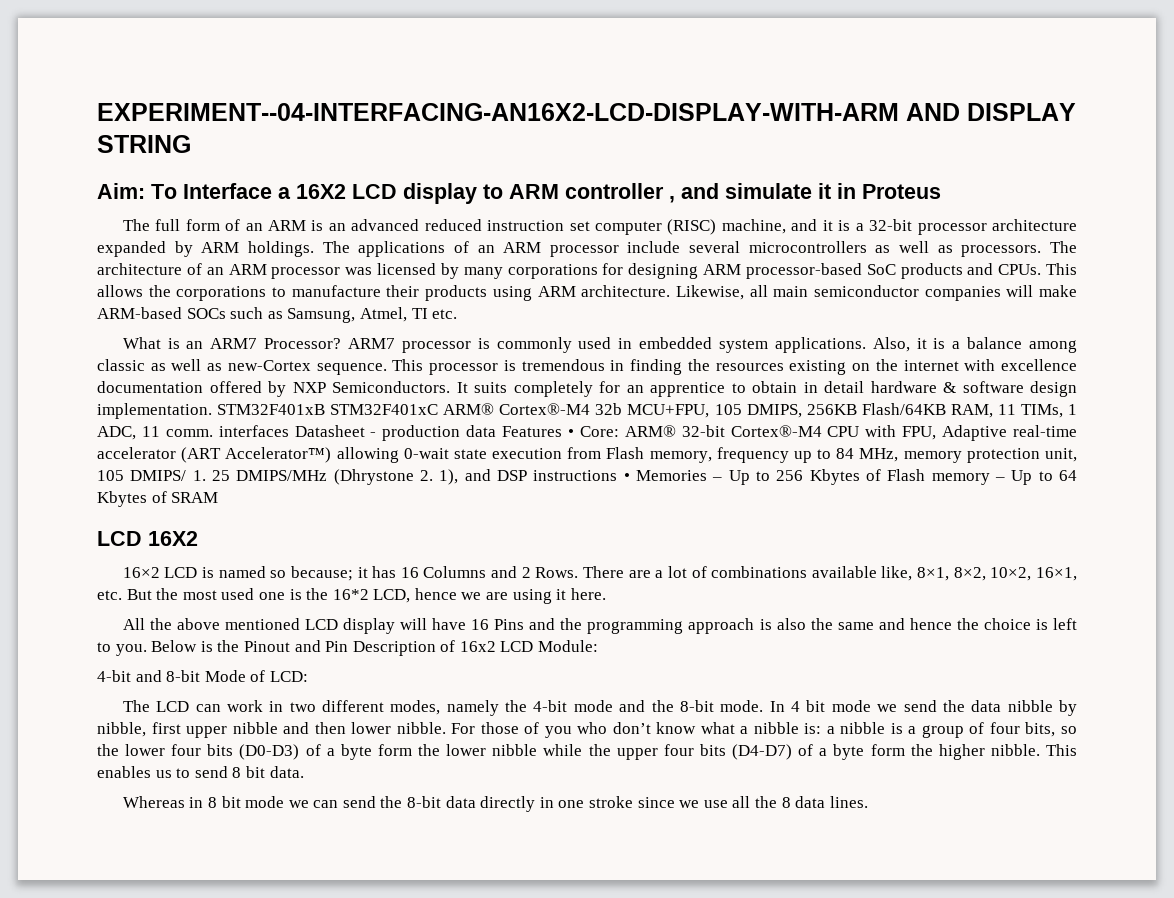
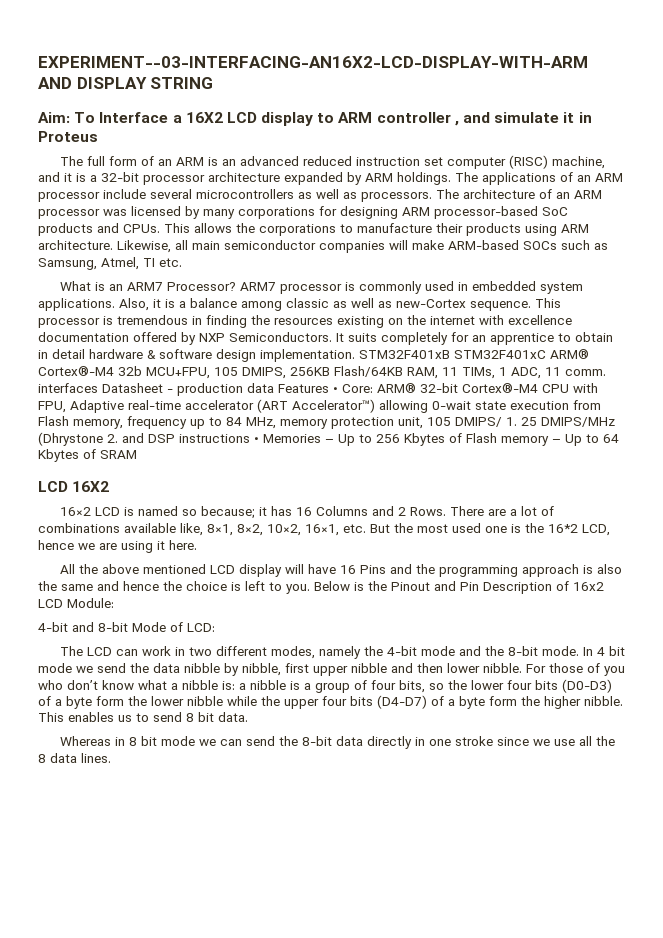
[97,103,899,121] EXPERIMENT--04-INTERFACING-AN16X2-LCD-DISPLAY-WITH-ARM -> [38,56,588,68] EXPERIMENT--03-INTERFACING-AN16X2-LCD-DISPLAY-WITH-ARM
[439,469,459,485] 1), -> (118, 438) none

